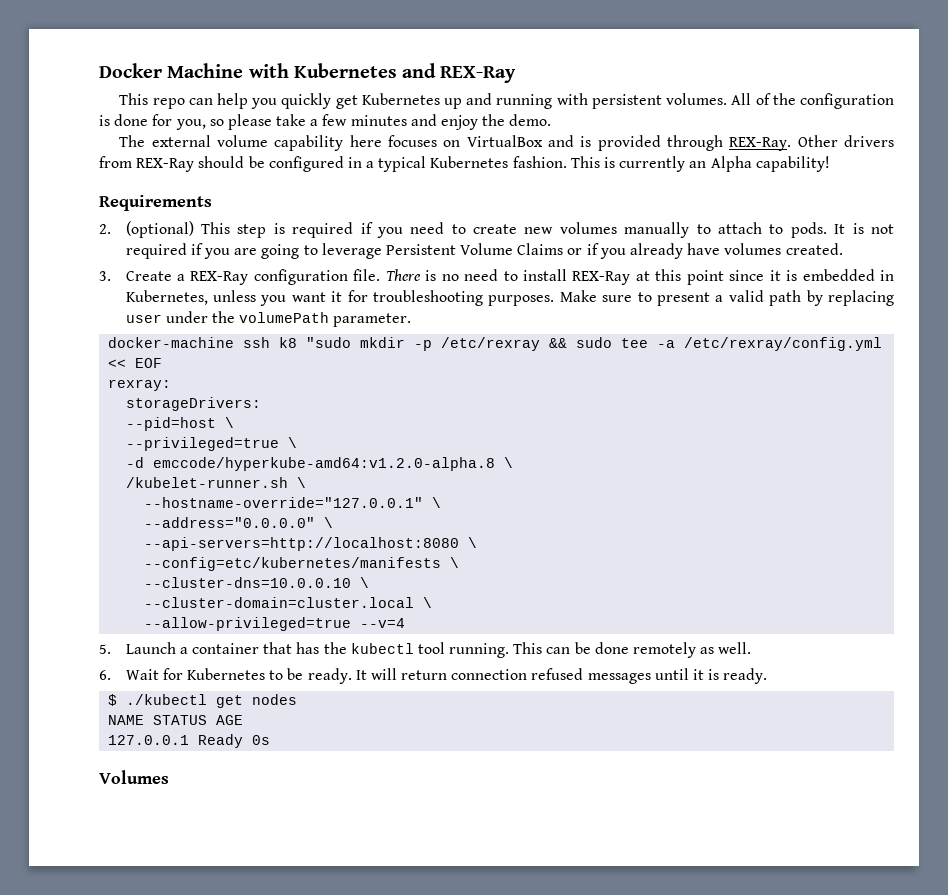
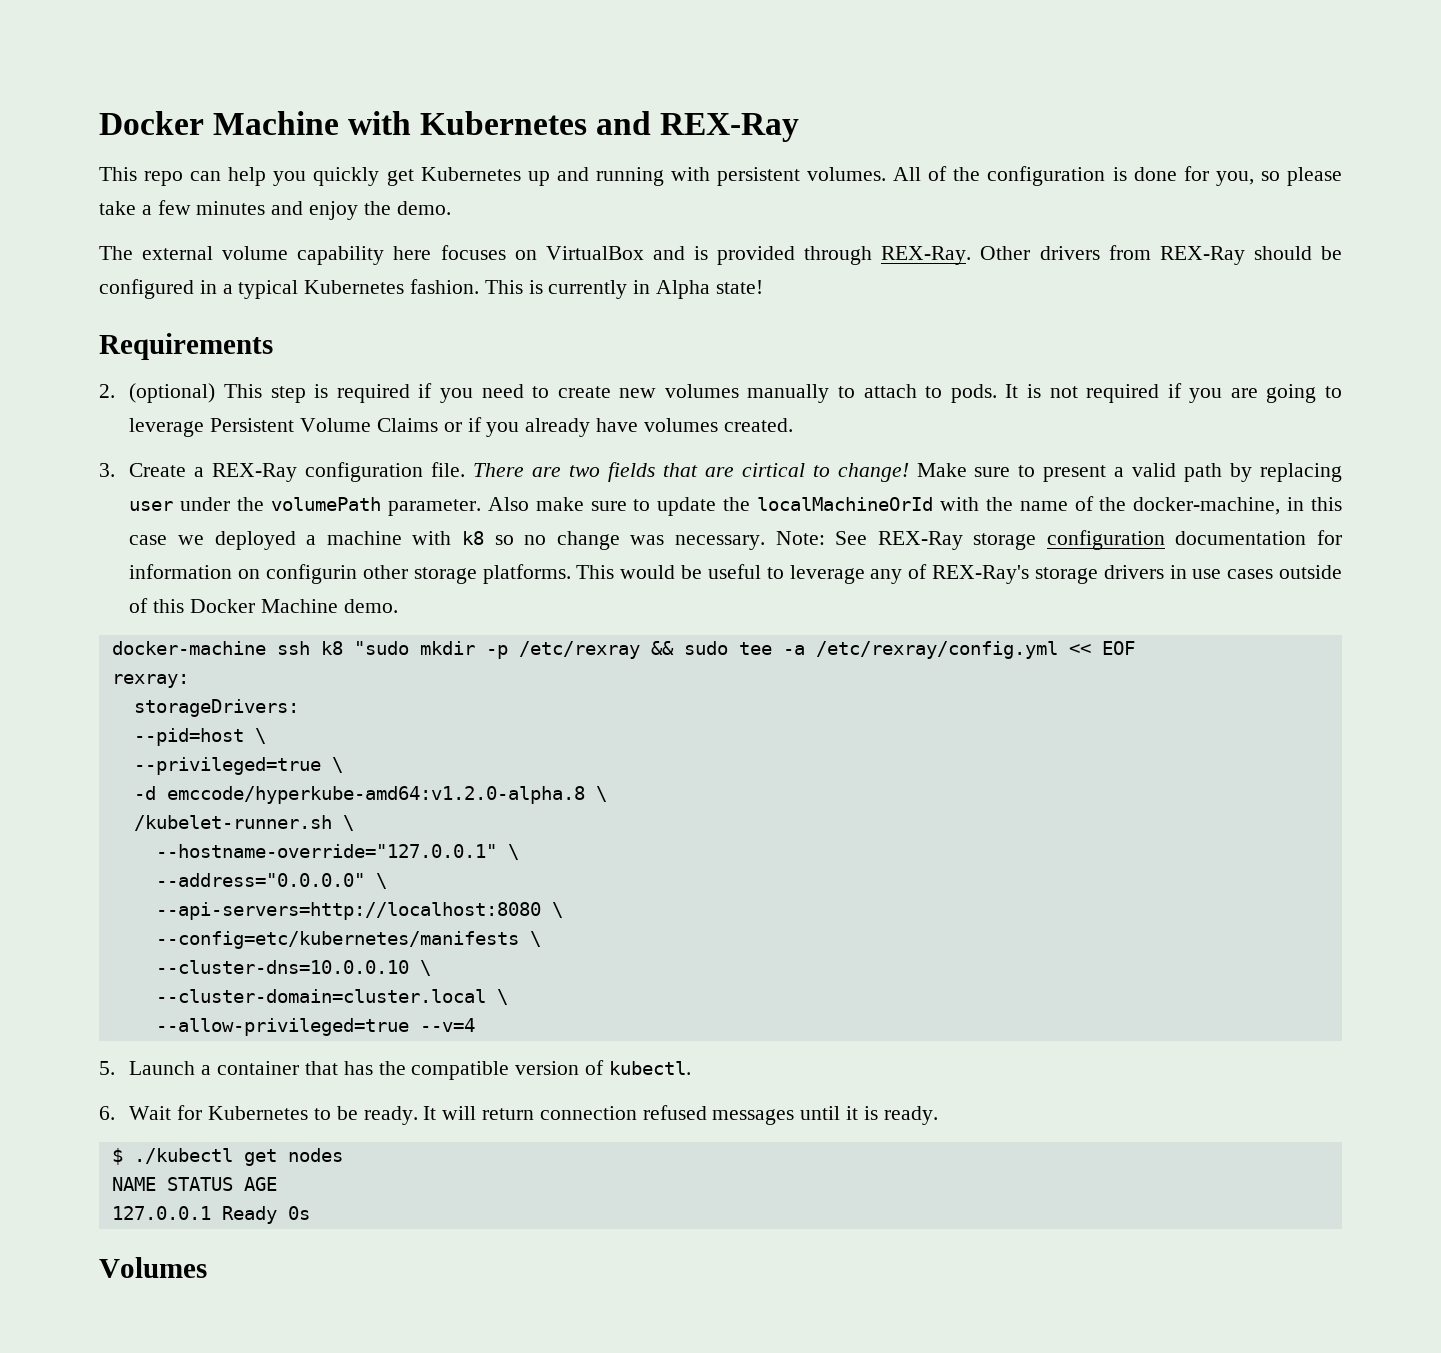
[689,156,830,172] an Alpha capability! -> [633,280,763,299] in Alpha state!
[425,269,894,285] [125,290,555,306] is no need to install REX-Ray at this point since it is embedded in Kubernetes, unless you want it for troubleshooting purposes. -> [532,462,909,482] are two fields that are cirtical to change!
(412, 320) none -> [487,496,1343,516] [129,530,1342,550] [129,564,1342,584] [129,598,398,613] Also make sure to update the localMachineOrId with the name of the docker-machine, in this case we deployed a machine with k8 so no change was necessary. Note: See REX-Ray storage configuration documentation for information on configurin other storage platforms. This would be useful to leverage any of REX-Ray's storage drivers in use cases outside of this Docker Machine demo.
[350,642,752,658] kubectl tool running. This can be done remotely as well. -> [411,1060,691,1080] compatible version of kubectl.

